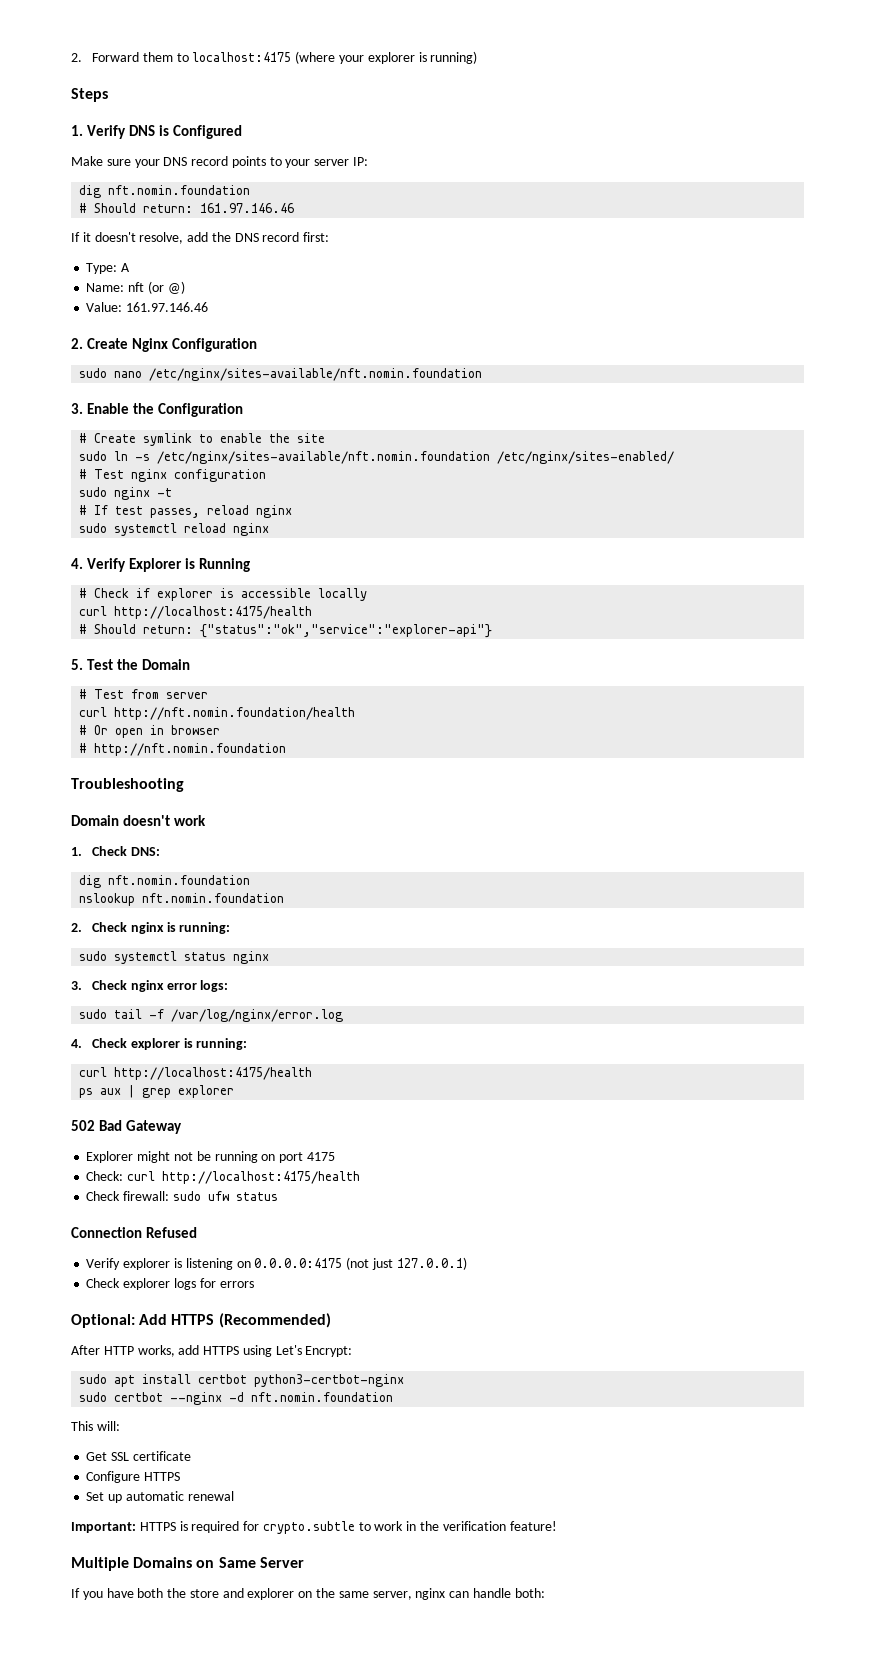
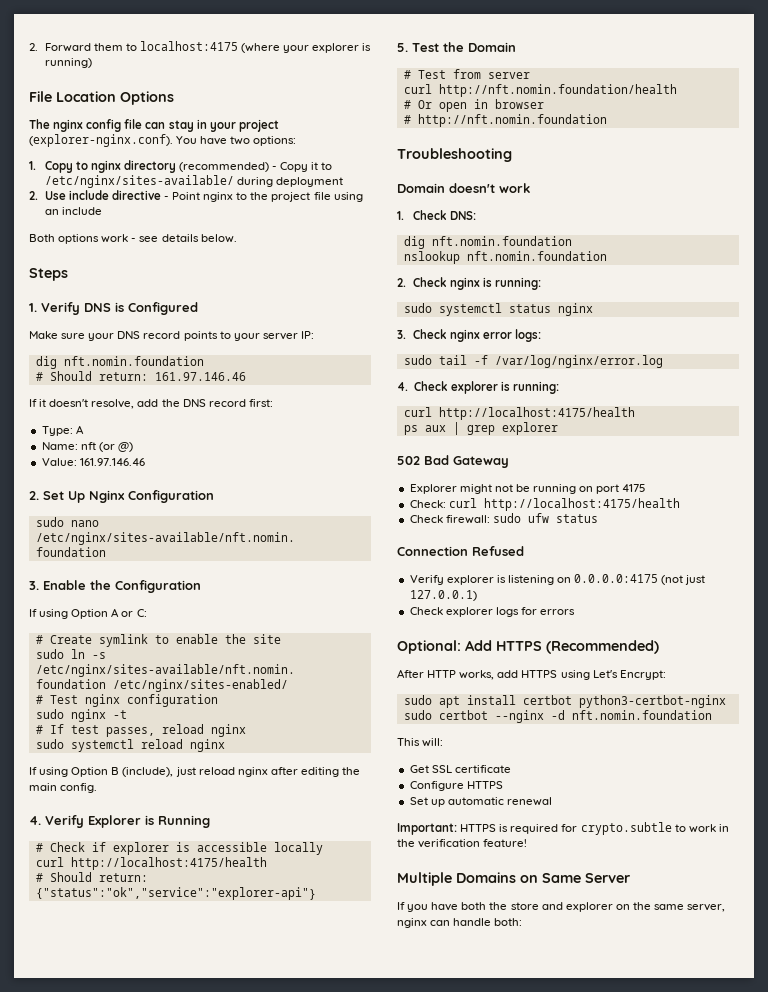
(478, 57) none -> [29,91,174,105] [29,119,279,132] [29,134,297,147] [29,160,333,173] [44,175,343,188] [29,190,363,202] [44,207,102,215] [29,234,237,244] // File Location Options // The nginx config file can stay in your project (explorer-nginx.conf). You have two options: // 1. Copy to nginx directory (recommended) - Copy it to /etc/nginx/sites-available/ during deployment // 2. Use include directive - Point nginx to the project file using an include // Both options work - see details below.
[86,338,128,349] Create -> [43,491,85,503] Set Up
(243, 410) none -> [29,608,147,619] // If using Option A or C:
(270, 529) none -> [29,767,361,777] [29,783,98,793] // If using Option B (include), just reload nginx after editing the main config.

